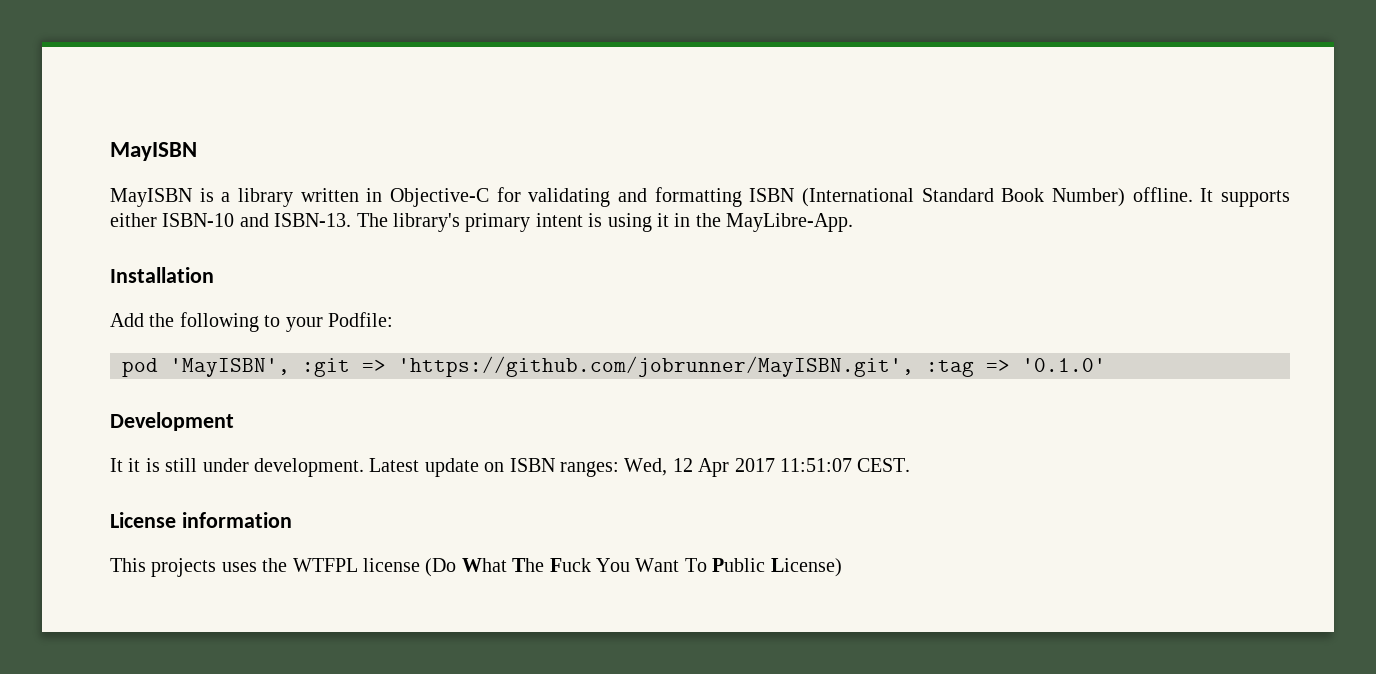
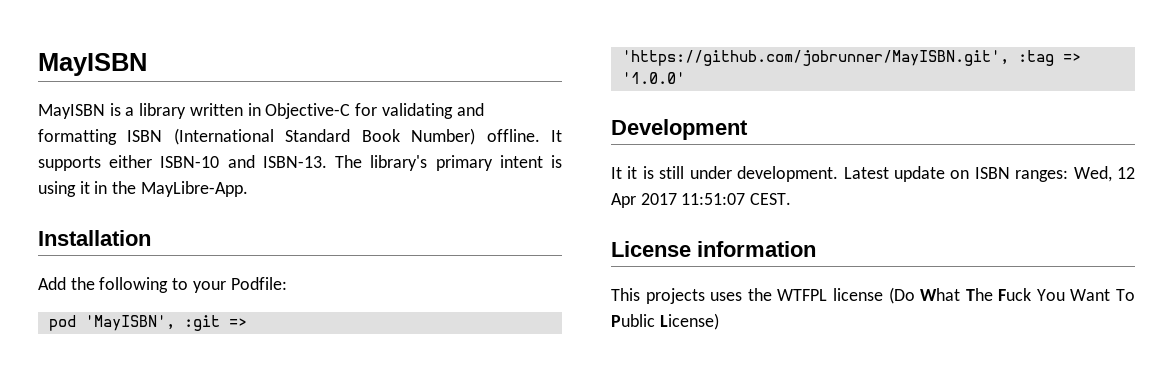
[1022,358,1106,372] '0.1.0' -> [621,72,685,84] '1.0.0'

